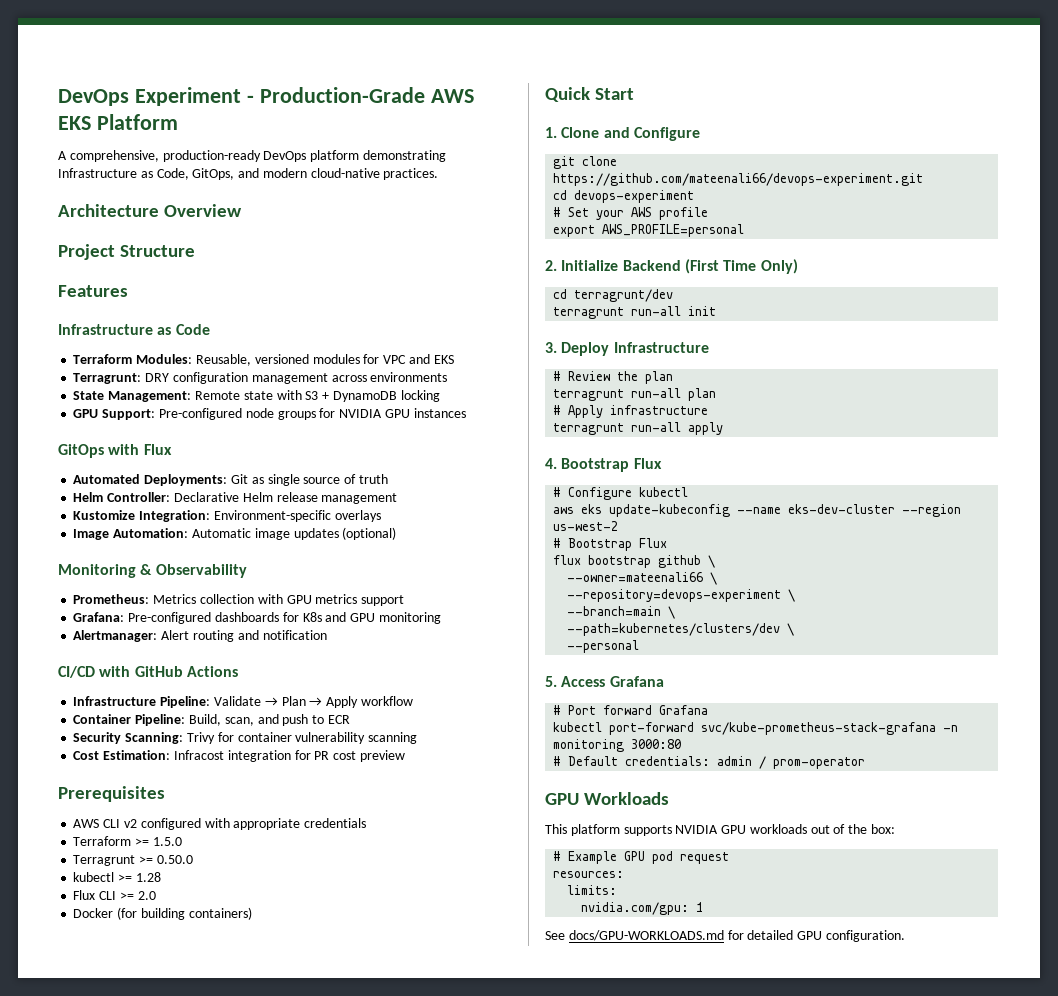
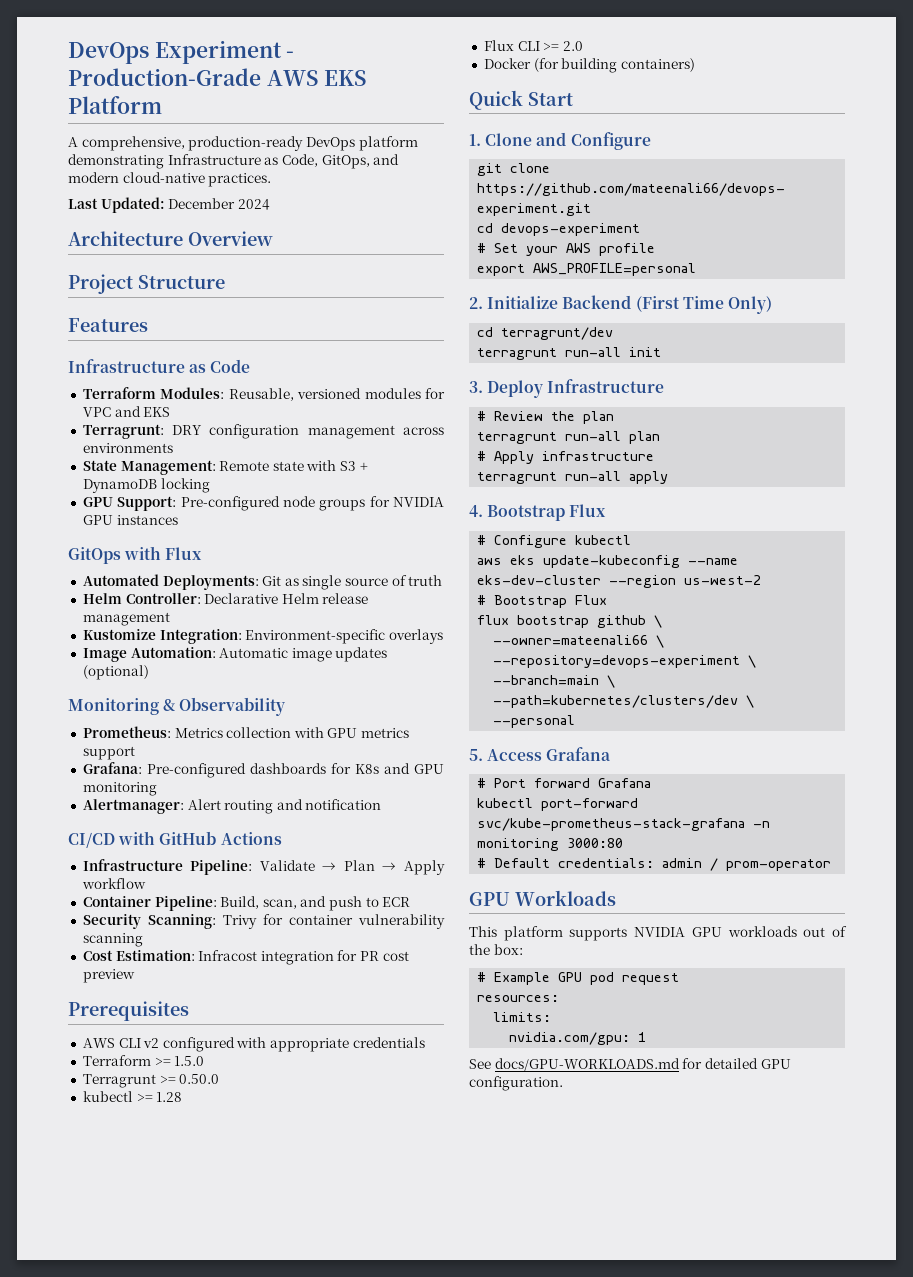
(439, 174) none -> [68,197,270,213] // Last Updated: December 2024

